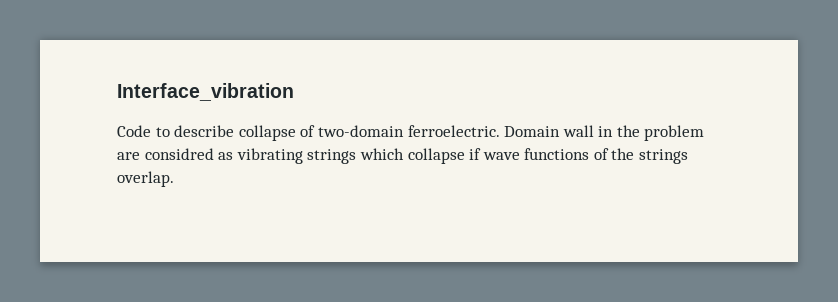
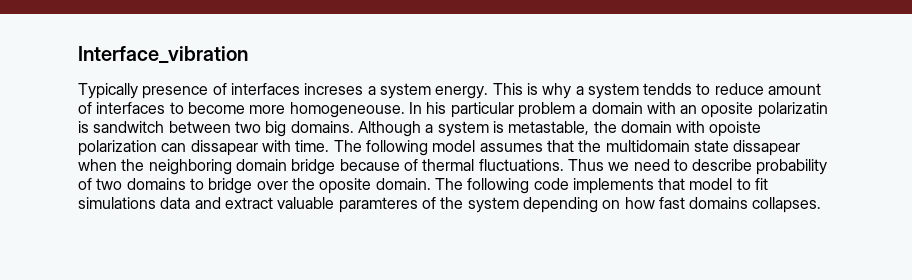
[117,125,705,141] [117,148,689,164] [117,171,174,187] Code to describe collapse of two-domain ferroelectric. Domain wall in the problem are considred as vibrating strings which collapse if wave functions of the strings overlap. -> [78,83,822,99] [78,102,828,118] [78,121,762,137] [78,140,801,156] [78,159,828,175] [78,178,769,194] [78,197,822,213] Typically presence of interfaces increses a system energy. This is why a system tendds to reduce amount of interfaces to become more homogeneouse. In his particular problem a domain with an oposite polarizatin is sandwitch between two big domains. Although a system is metastable, the domain with opoiste polarization can dissapear with time. The following model assumes that the multidomain state dissapear when the neighboring domain bridge because of thermal fluctuations. Thus we need to describe probability of two domains to bridge over the oposite domain. The following code implements that model to fit simulations data and extract valuable paramteres of the system depending on how fast domains collapses.

